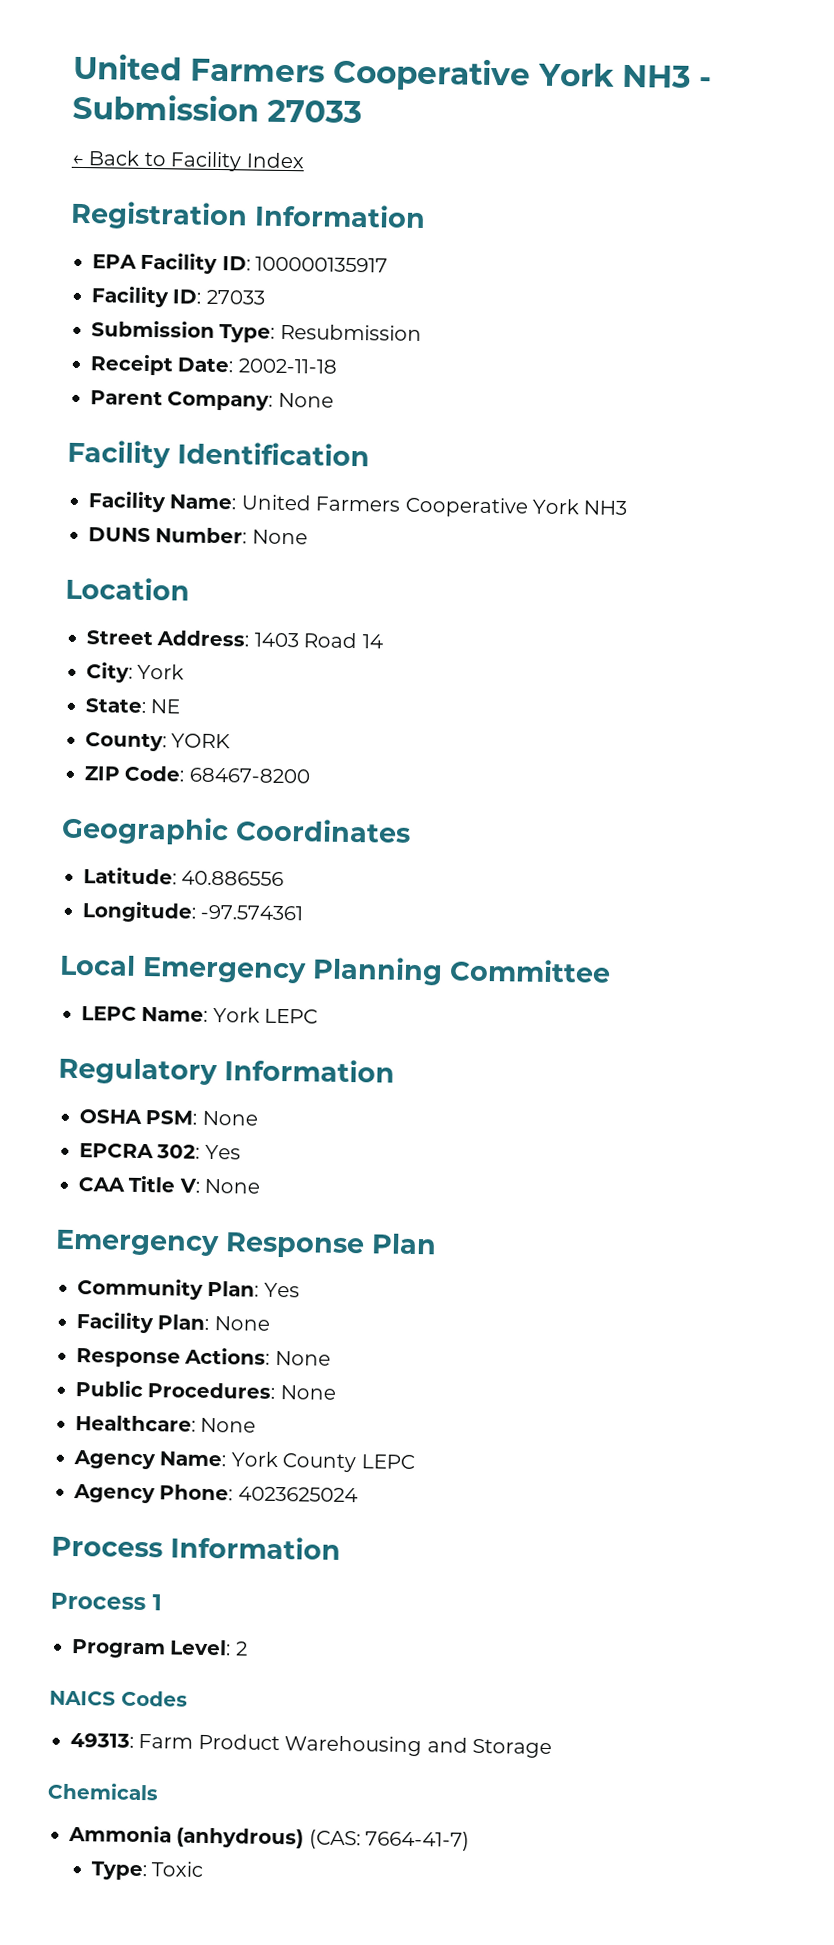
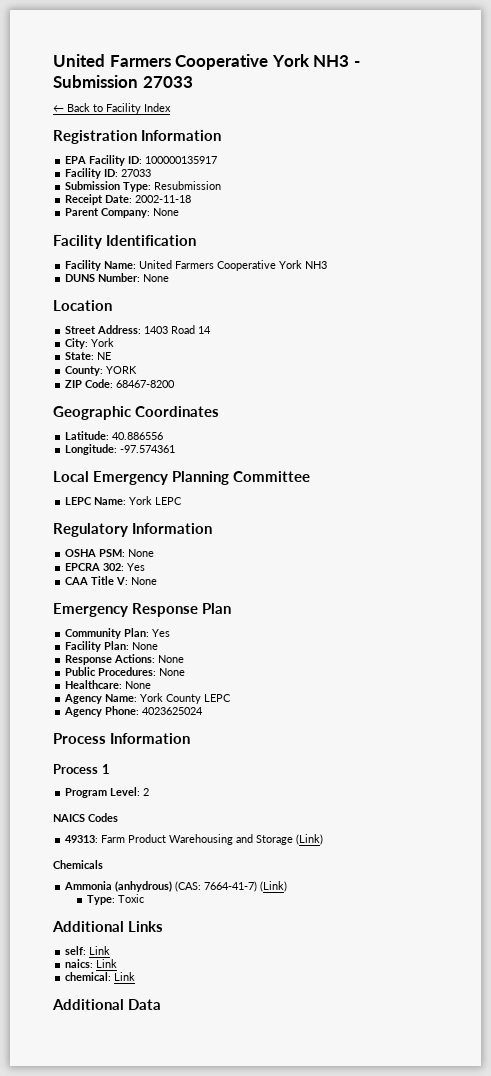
(552, 1748) none -> [296,834,324,845] (Link)
(471, 1840) none -> [260,881,288,892] (Link)
(204, 1869) none -> [52,921,164,932] [65,946,111,955] [65,959,118,968] [65,972,136,981] [52,999,162,1010] // Additional Links // self: Link // naics: Link // chemical: Link // Additional Data

